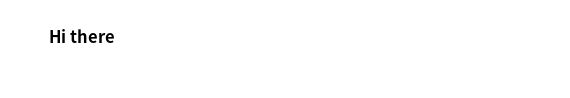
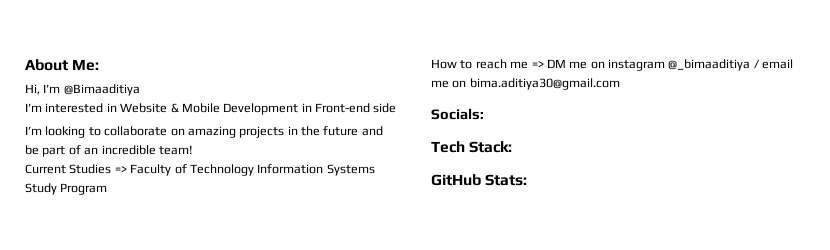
[49,29,116,43] Hi there -> [25,59,100,71] [25,84,140,96] [25,103,397,115] [25,126,383,138] [25,145,193,157] [25,164,375,176] [25,183,108,195] [431,59,794,71] [431,78,620,90] [431,108,484,120] [431,141,513,153] [431,174,528,186] About Me: // Hi, I’m @Bimaaditiya // I’m interested in Website & Mobile Development in Front-end side // I’m looking to collaborate on amazing projects in the future and be part of an incredible team! // Current Studies => Faculty of Technology Information Systems Study Program // How to reach me => DM me on instagram @_bimaaditiya / email me on bima.aditiya30@gmail.com // Socials: // Tech Stack: // GitHub Stats:

